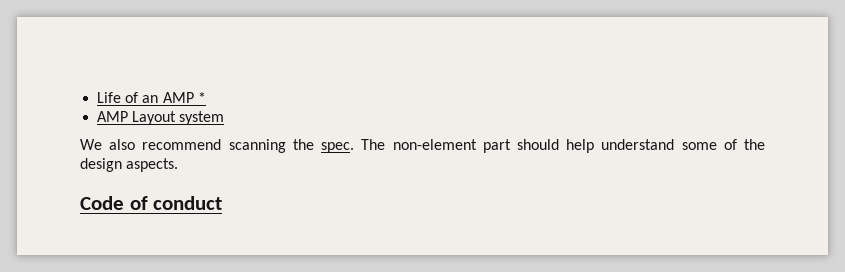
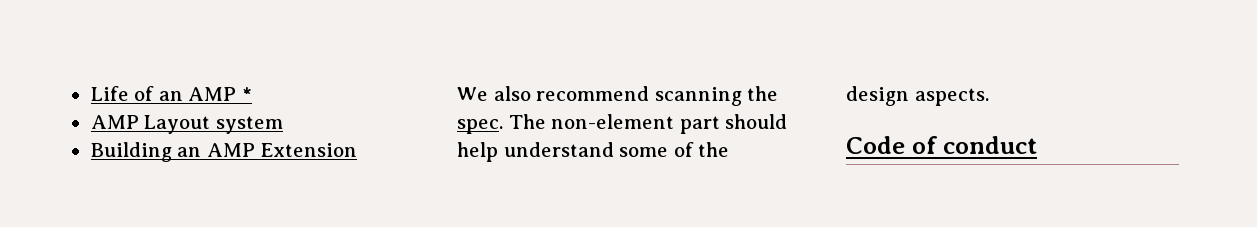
(225, 118) none -> [90,142,358,162] // Building an AMP Extension

